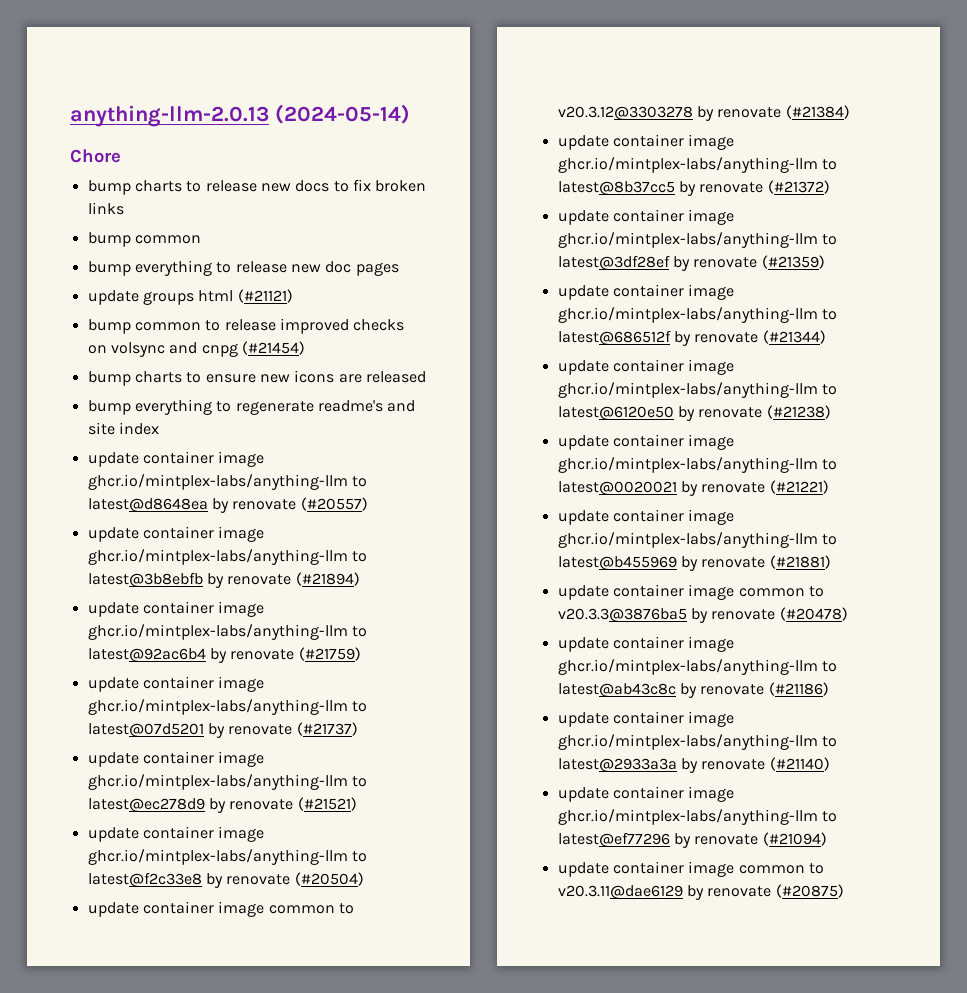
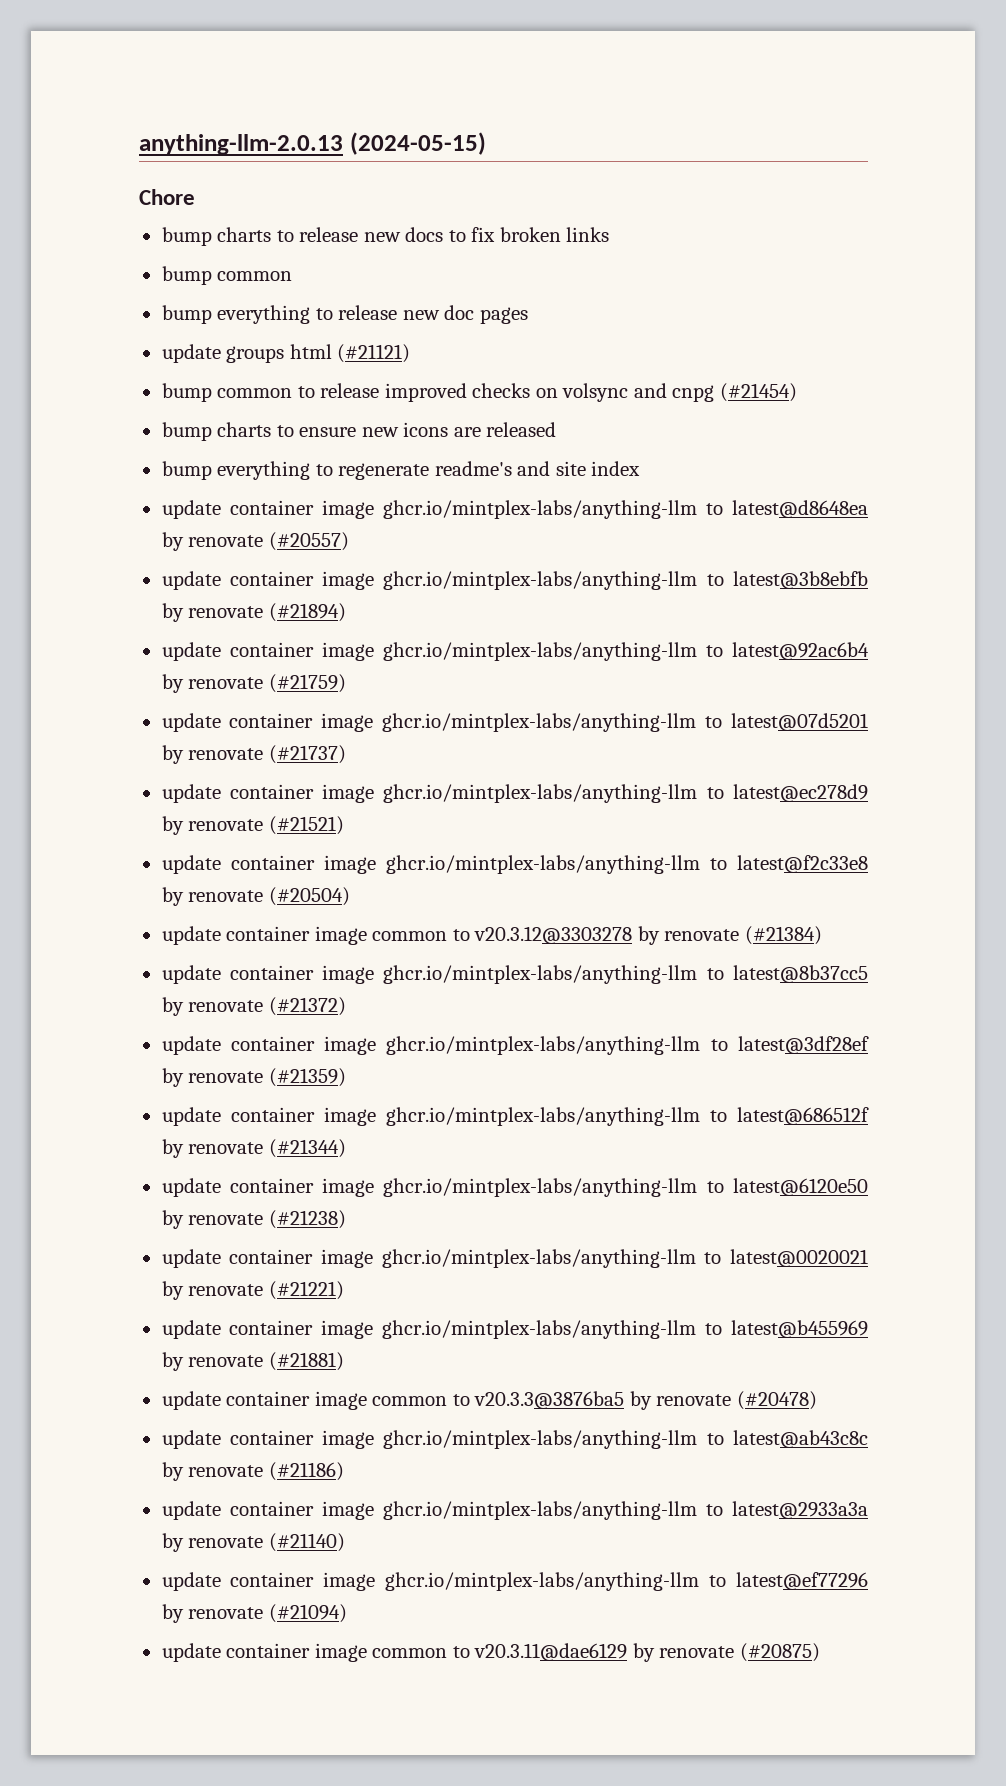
[274,104,410,124] (2024-05-14) -> [349,132,486,155] (2024-05-15)

